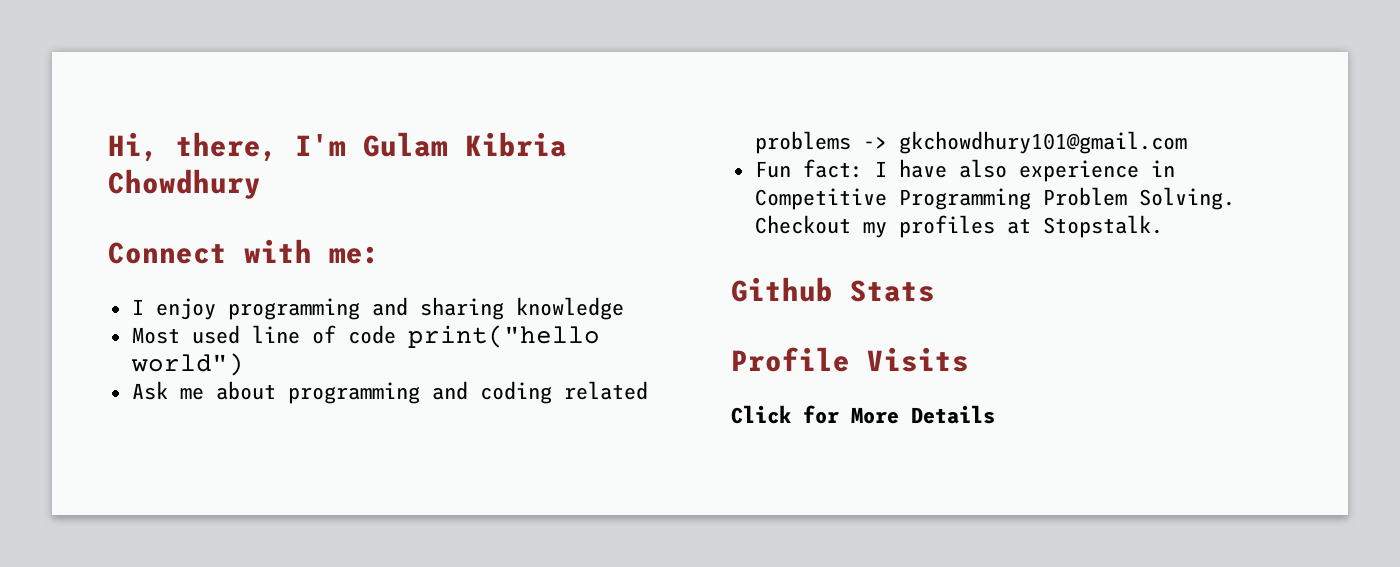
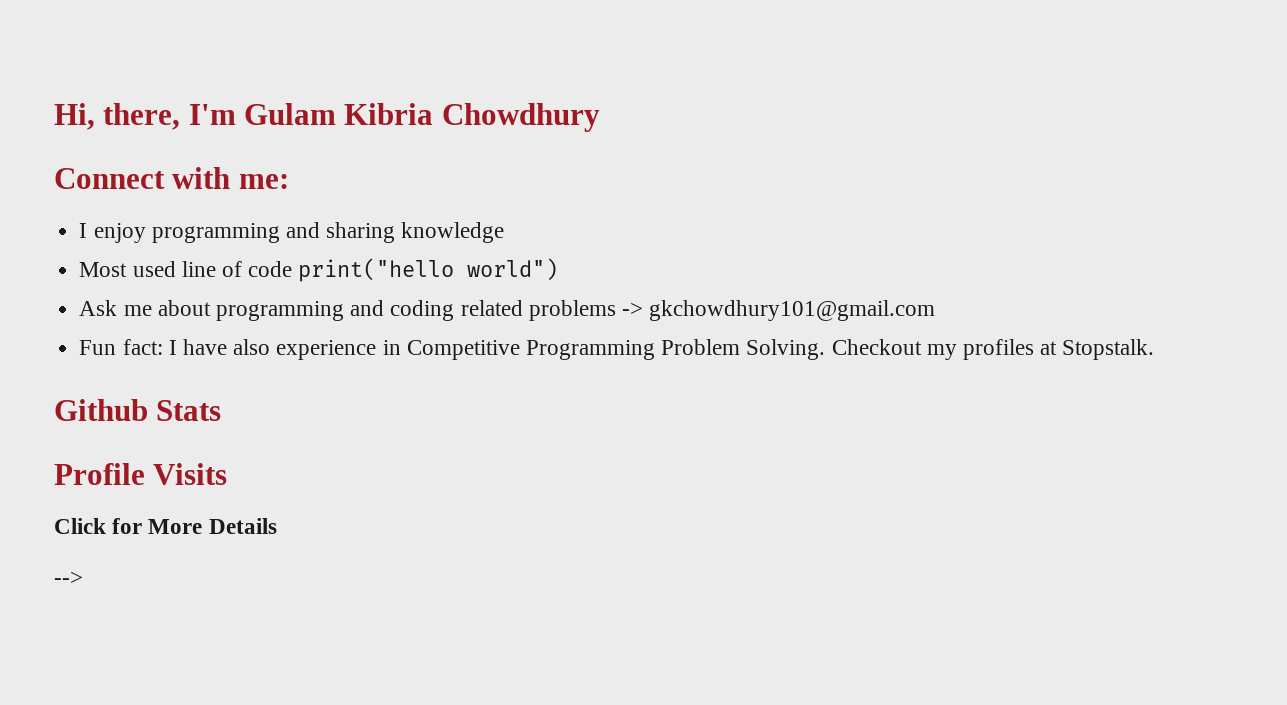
(995, 414) none -> [54,571,83,585] // -->

